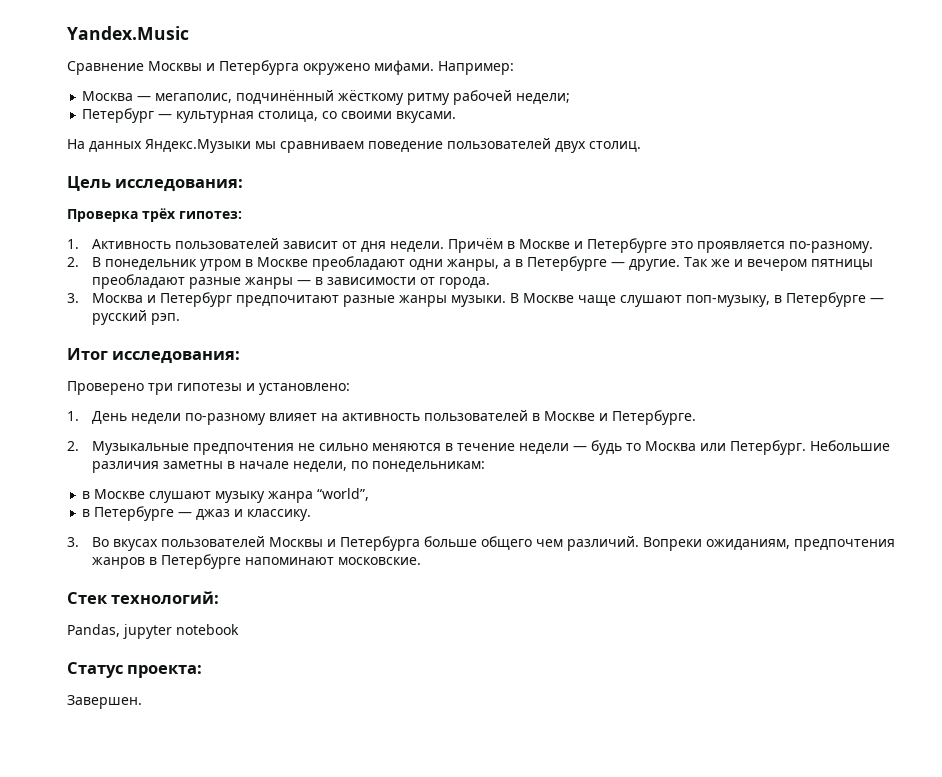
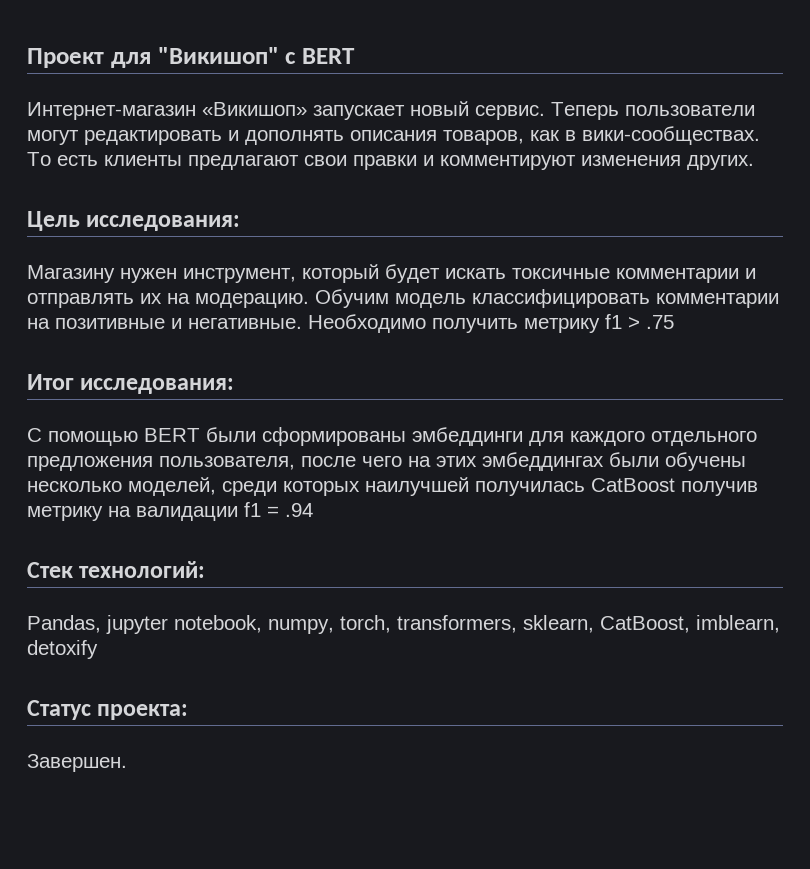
[67,26,189,40] [67,60,514,75] [82,90,571,105] [82,108,457,123] [67,138,641,153] [67,176,244,192] [67,208,242,222] [67,238,873,253] [67,256,873,271] [91,274,490,289] [67,292,884,307] [91,310,180,325] [67,348,241,364] [67,381,350,395] [67,410,696,425] [67,440,890,455] [91,461,485,473] [82,488,370,503] [82,506,312,521] [67,536,895,551] [91,554,421,569] [67,591,220,604] [67,624,239,639] Yandex.Music // Сравнение Москвы и Петербурга окружено мифами. Например: // Москва — мегаполис, подчинённый жёсткому ритму рабочей недели; // Петербург — культурная столица, со своими вкусами. // На данных Яндекс.Музыки мы сравниваем поведение пользователей двух столиц. // Цель исследования: // Проверка трёх гипотез: // 1. Активность пользователей зависит от дня недели. Причём в Москве и Петербурге это проявляется по-разному. // 2. В понедельник утром в Москве преобладают одни жанры, а в Петербурге — другие. Так же и вечером пятницы преобладают разные жанры — в зависимости от города. // 3. Москва и Петербург предпочитают разные жанры музыки. В Москве чаще слушают поп-музыку, в Петербурге — русский рэп. // Итог исследования: // Проверено три гипотезы и установлено: // 1. День недели по-разному влияет на активность пользователей в Москве и Петербурге. // 2. Музыкальные предпочтения не сильно меняются в течение недели — будь то Москва или Петербург. Небольшие различия заметны в начале недели, по понедельникам: // в Москве слушают музыку жанра “world”, // в Петербурге — джаз и классику. // 3. Во вкусах пользователей Москвы и Петербурга больше общего чем различий. Вопреки ожиданиям, предпочтения жанров в Петербурге напоминают московские. // Стек технологий: // Pandas, jupyter notebook -> [27,47,355,68] [27,101,755,120] [27,126,760,145] [27,152,754,170] [27,211,241,231] [27,264,756,283] [27,289,779,308] [27,314,674,333] [27,374,235,394] [27,427,757,446] [27,452,746,471] [27,477,758,496] [27,502,313,521] [27,561,206,578] [27,615,780,634] [27,640,98,659] Проект для "Викишоп" c BERT // Интернет-магазин «Викишоп» запускает новый сервис. Теперь пользователи могут редактировать и дополнять описания товаров, как в вики-сообществах. То есть клиенты предлагают свои правки и комментируют изменения других. // Цель исследования: // Магазину нужен инструмент, который будет искать токсичные комментарии и отправлять их на модерацию. Обучим модель классифицировать комментарии на позитивные и негативные. Необходимо получить метрику f1 > .75 // Итог исследования: // С помощью BERT были сформированы эмбеддинги для каждого отдельного предложения пользователя, после чего на этих эмбеддингах были обучены несколько моделей, среди которых наилучшей получилась CatBoost получив метрику на валидации f1 = .94 // Стек технологий: // Pandas, jupyter notebook, numpy, torch, transformers, sklearn, CatBoost, imblearn, detoxify

